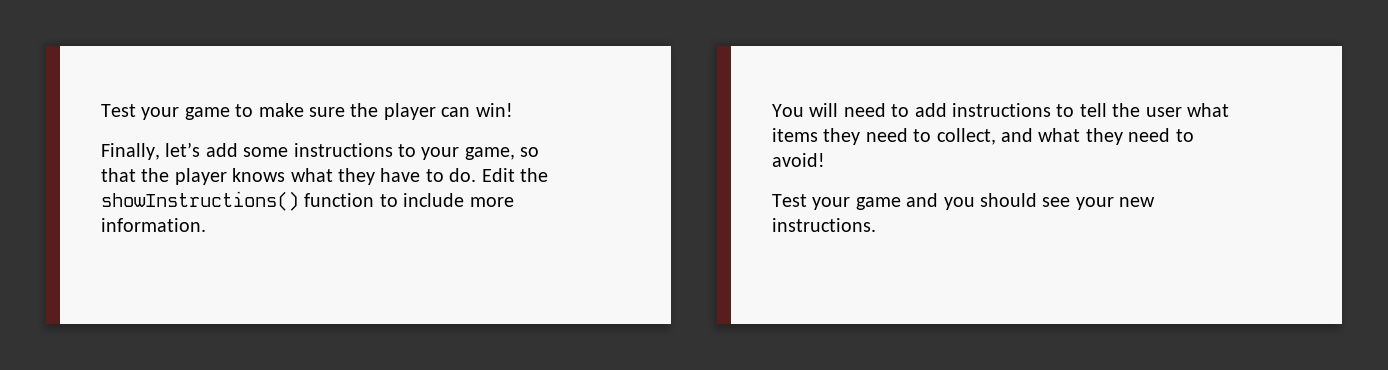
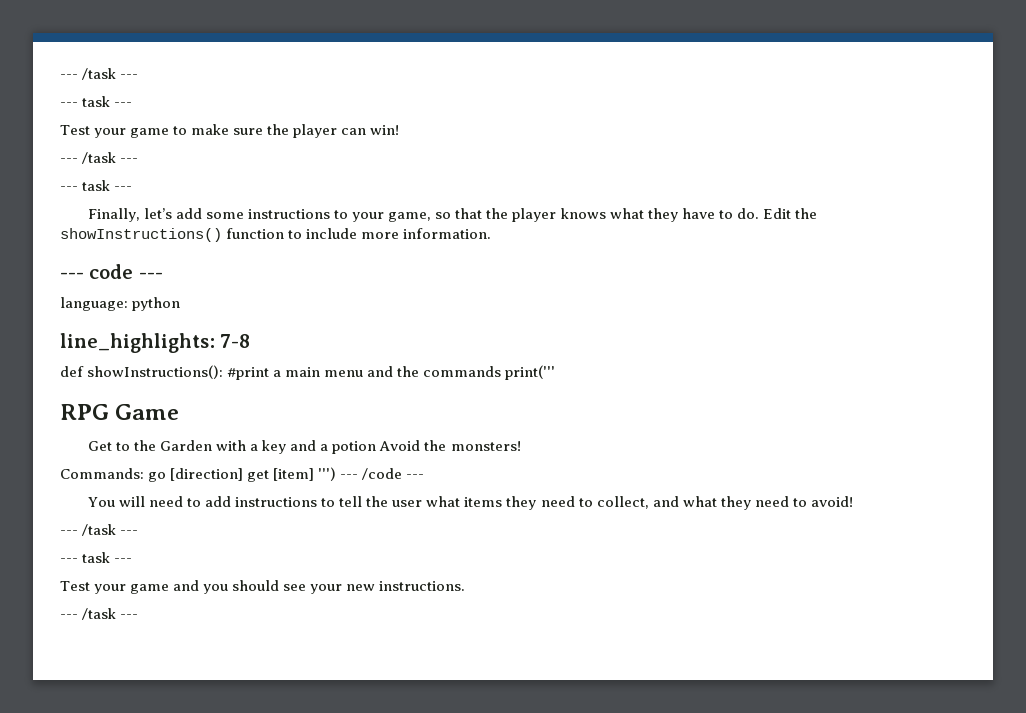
(101, 110) none -> [60,68,139,80] [60,96,133,107] --- /task --- // --- task --- //
(513, 110) none -> [60,152,139,164] [60,180,133,191] // --- /task --- // --- task ---
(206, 225) none -> [60,264,163,279] [60,297,181,311] [60,333,251,353] [60,365,556,380] [60,404,180,420] [87,440,521,454] [60,467,425,482] // --- code --- // language: python // line_highlights: 7-8 // def showInstructions(): #print a main menu and the commands print(''' // RPG Game // Get to the Garden with a key and a potion Avoid the monsters! // Commands: go [direction] get [item] ''') --- /code ---
(825, 160) none -> [60,524,139,536] [60,552,133,563] // --- /task --- // --- task ---
(876, 225) none -> [60,608,139,620] // --- /task ---

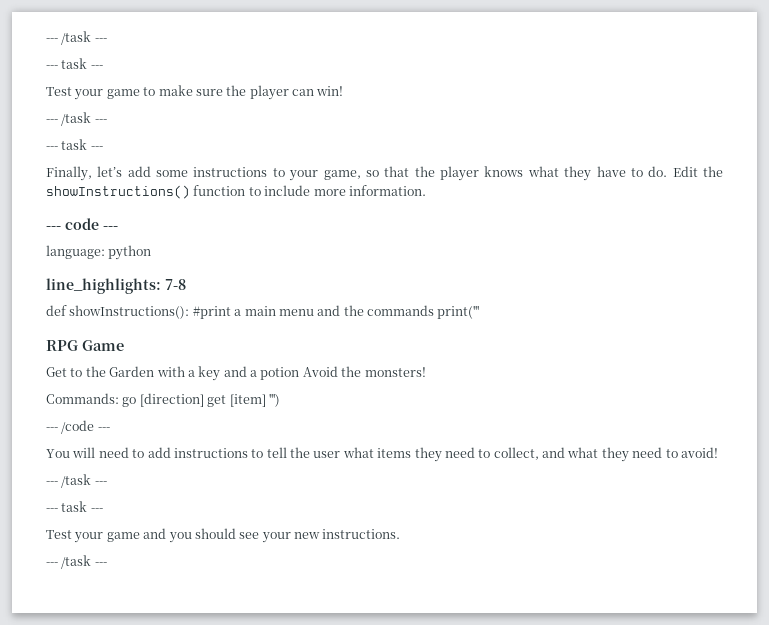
(337, 474) none -> (280, 400) //

